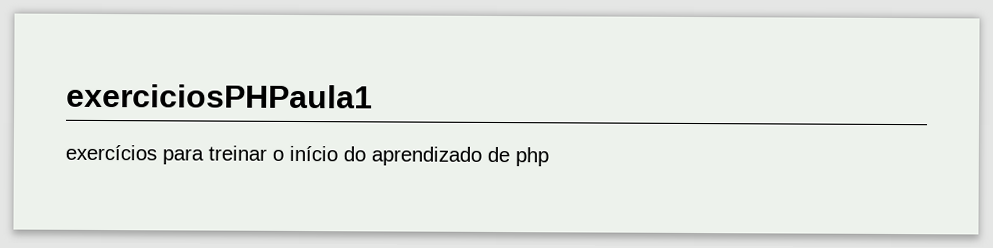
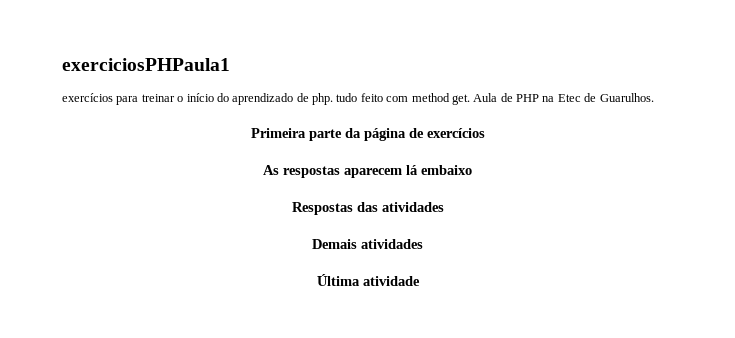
[515,147,549,167] php -> [312,93,654,105] [250,128,485,141] [263,165,472,178] [291,202,444,215] [312,239,423,249] [316,274,420,286] php. tudo feito com method get. Aula de PHP na Etec de Guarulhos. // Primeira parte da página de exercícios // As respostas aparecem lá embaixo // Respostas das atividades // Demais atividades // Última atividade

